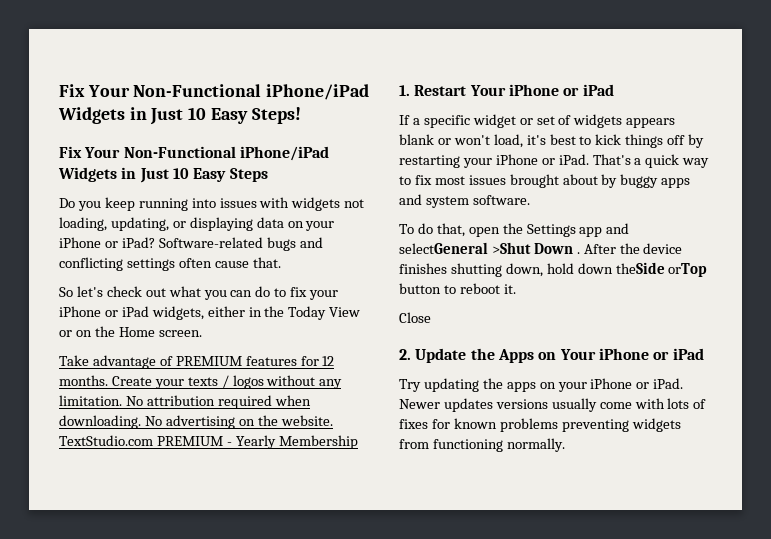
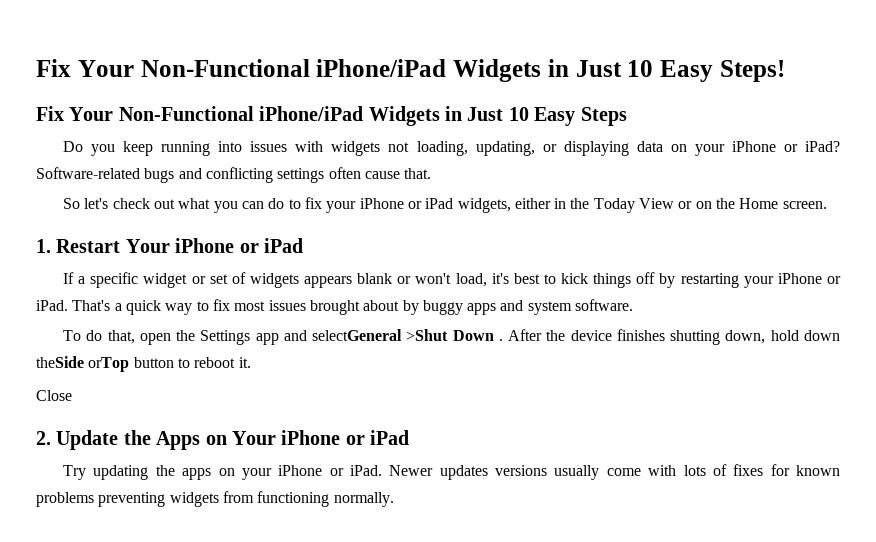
[59,355,335,369] [59,375,343,389] [59,395,311,409] [59,415,333,429] [59,435,358,449] // Take advantage of PREMIUM features for 12 months. Create your texts / logos without any limitation. No attribution required when downloading. No advertising on the website. TextStudio.com PREMIUM - Yearly Membership -> (827, 205) none

